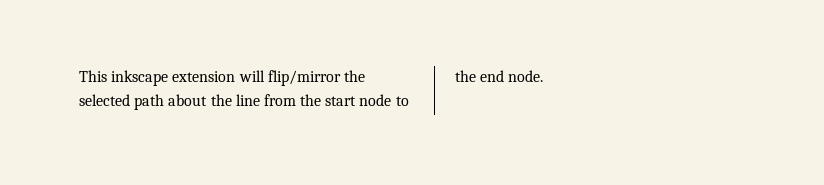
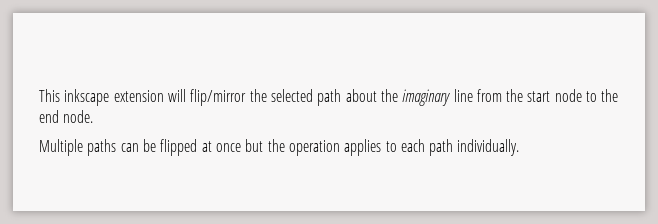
(232, 100) none -> [402,89,451,106] imaginary
(544, 76) none -> [39,139,520,156] // Multiple paths can be flipped at once but the operation applies to each path individually.

